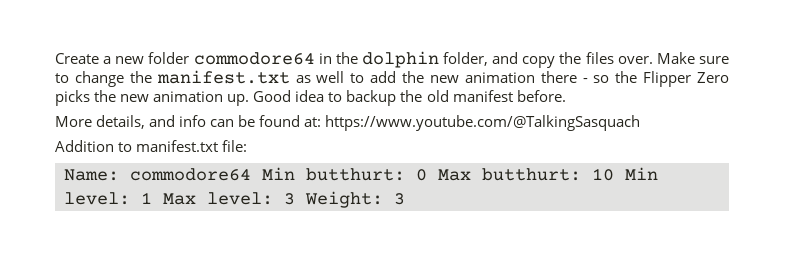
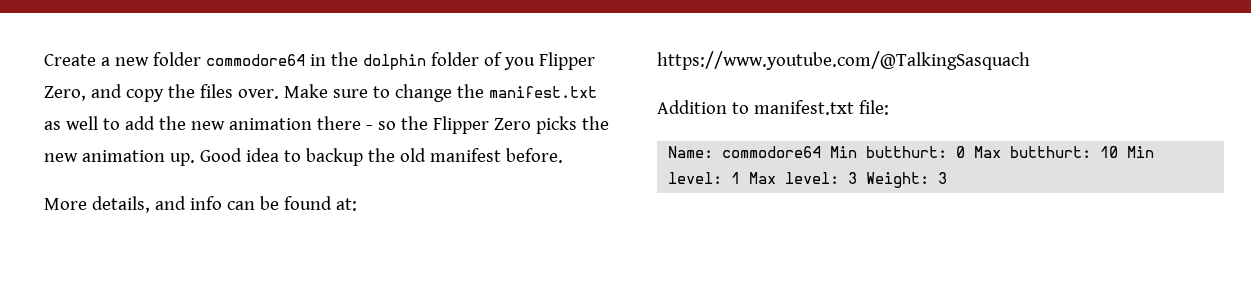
[443,52,489,66] folder, -> [430,52,595,70] [44,86,86,101] folder of you Flipper Zero,

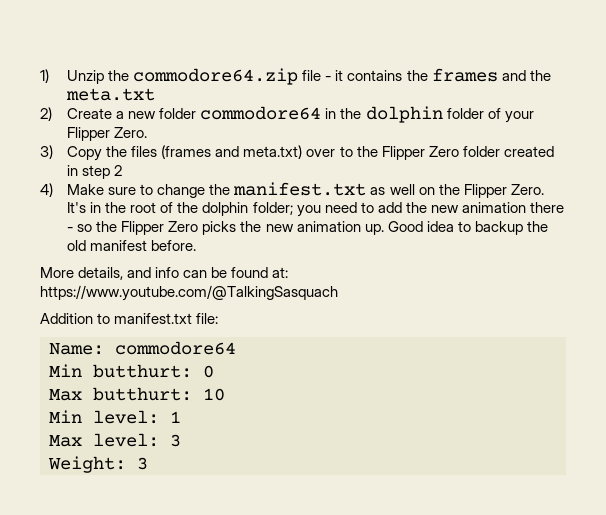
(44, 60) none -> [40,68,551,85] [66,88,156,101] [40,107,52,121] 1) Unzip the commodore64.zip file - it contains the frames and the meta.txt // 2)
[503,52,595,70] [44,84,279,102] you Flipper Zero, and copy the files over. -> [504,111,534,123] [67,127,148,141] [40,145,554,161] [67,165,123,179] [40,183,53,197] your Flipper Zero. // 3) Copy the files (frames and meta.txt) over to the Flipper Zero folder created in step 2 // 4)
(98, 123) none -> [418,184,544,198] [67,202,357,217] on the Flipper Zero. It's in the root of the dolphin folder; you need
(822, 152) none -> (236, 348) //
(966, 152) none -> (214, 371) //
(1119, 152) none -> (225, 394) //
(741, 178) none -> (181, 417) //
(858, 178) none -> (181, 440) //

